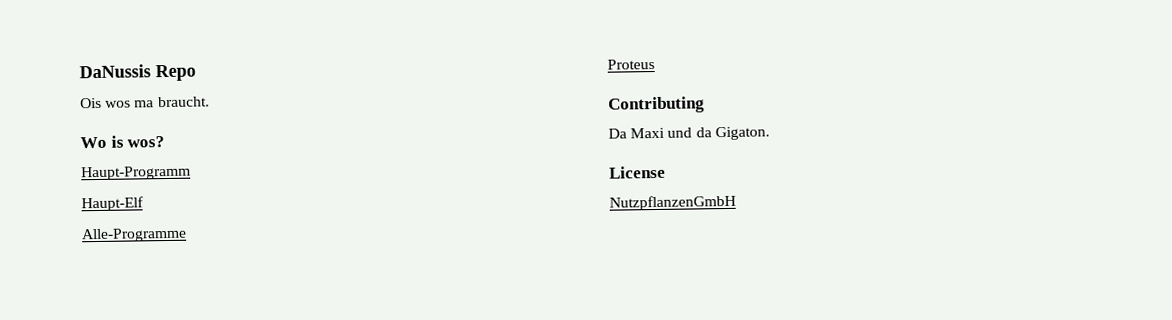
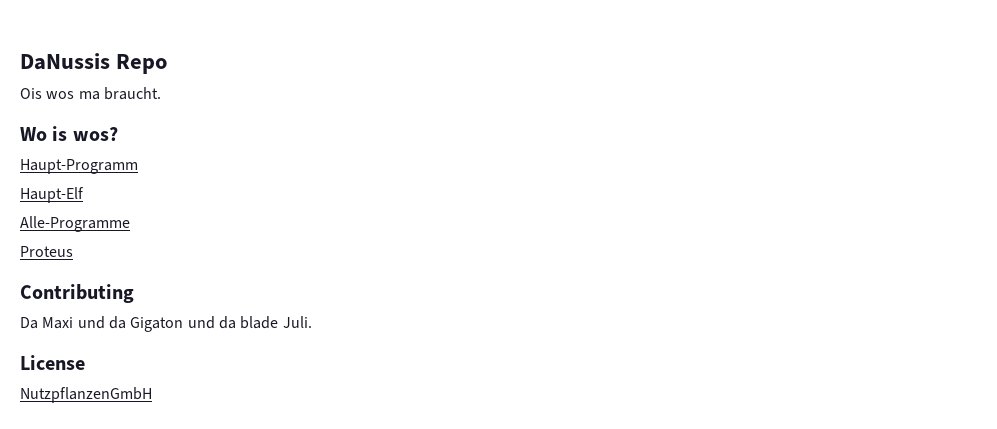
[714,126,770,141] Gigaton. -> [130,316,312,332] Gigaton und da blade Juli.

